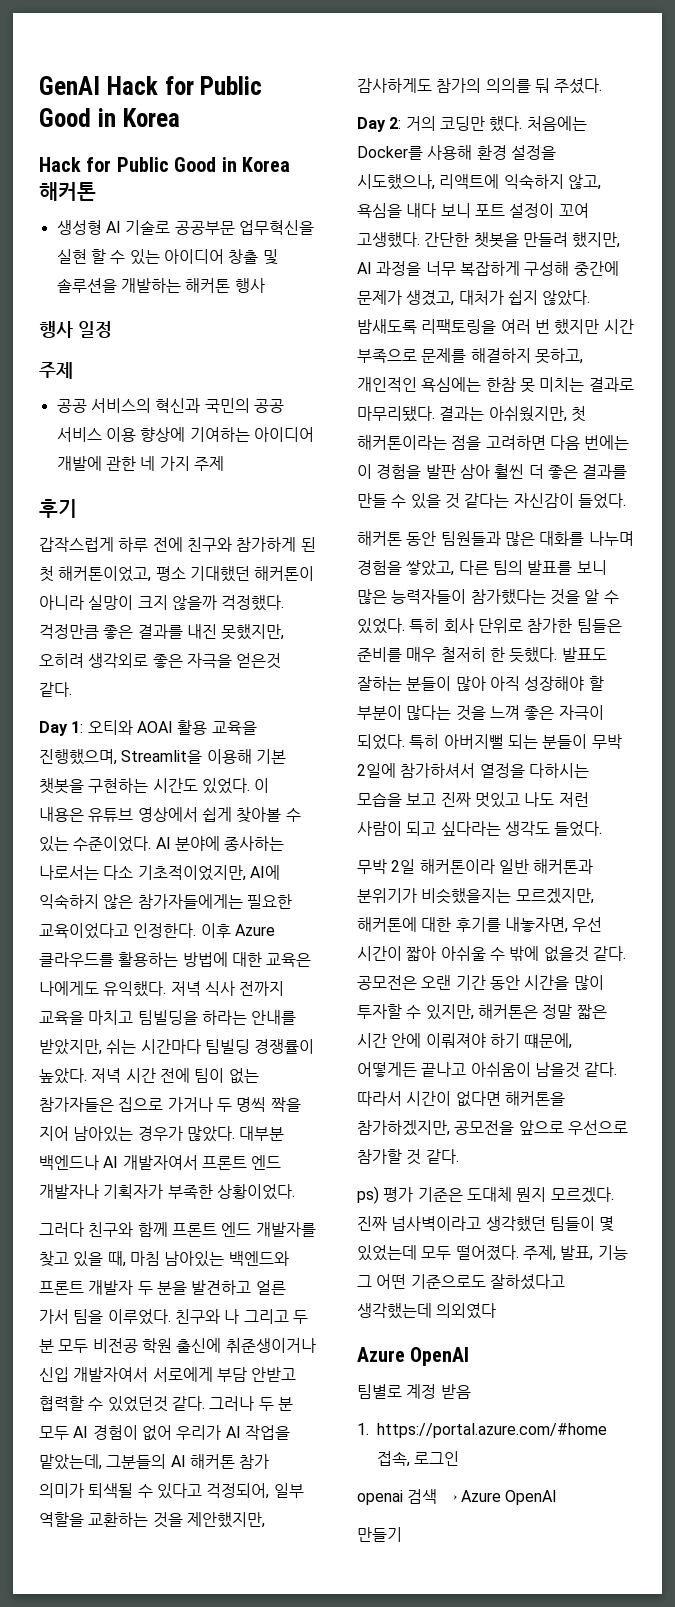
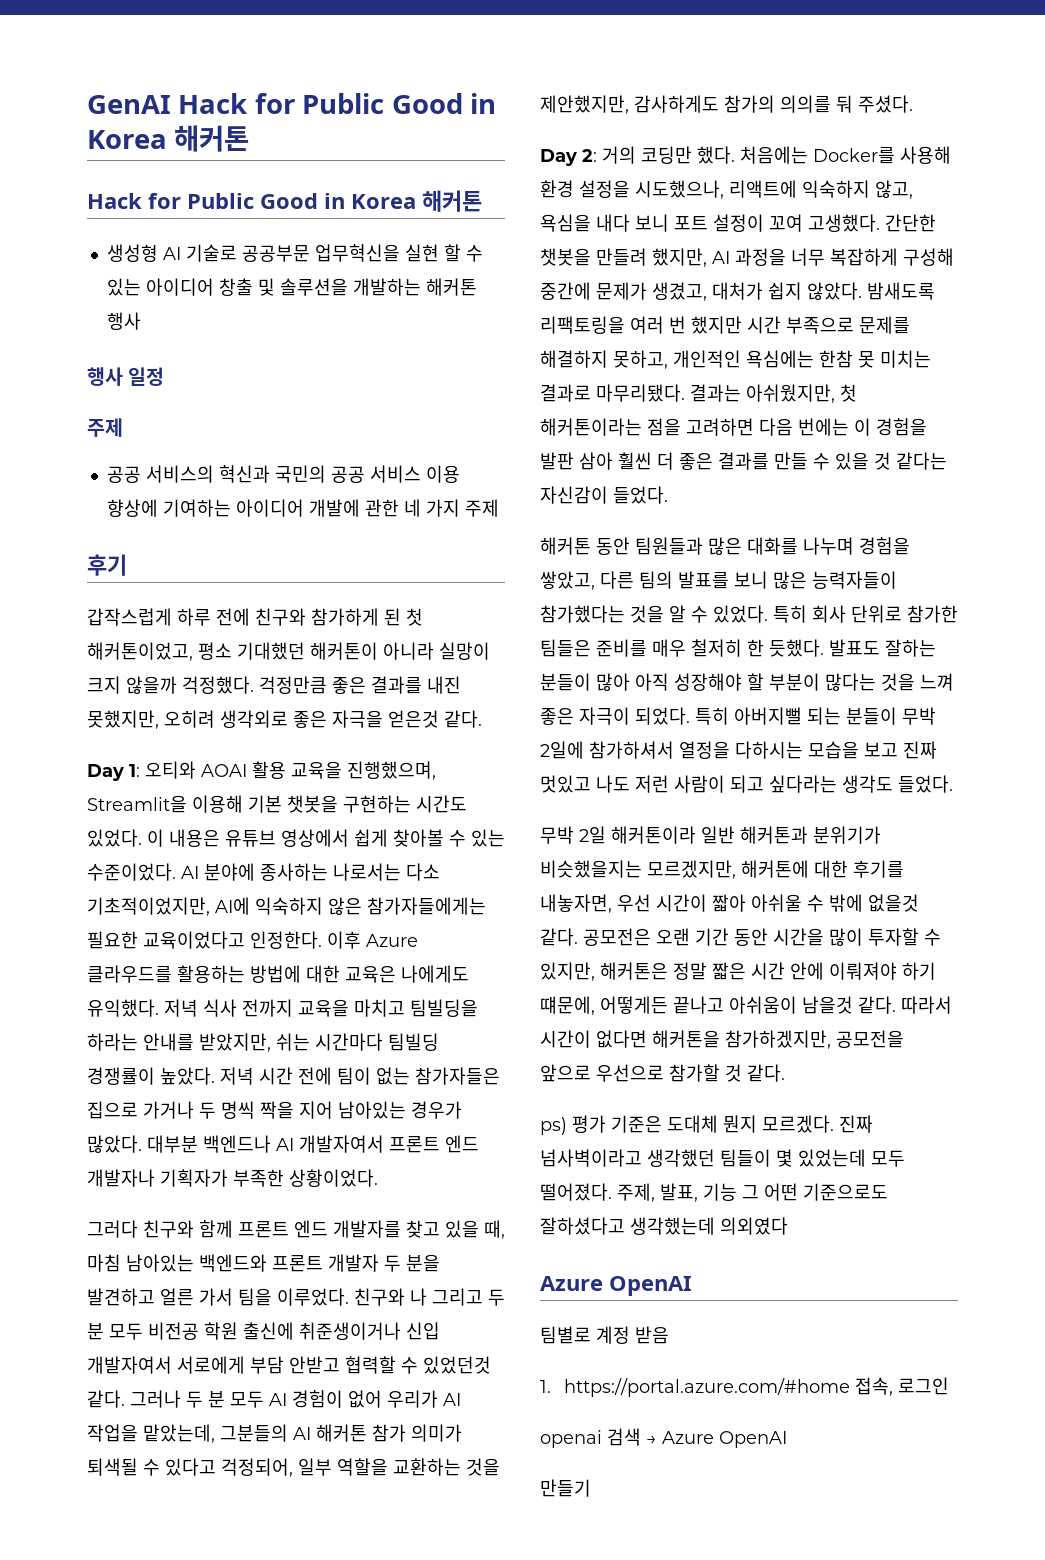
(180, 117) none -> [174,125,250,152] 해커톤

